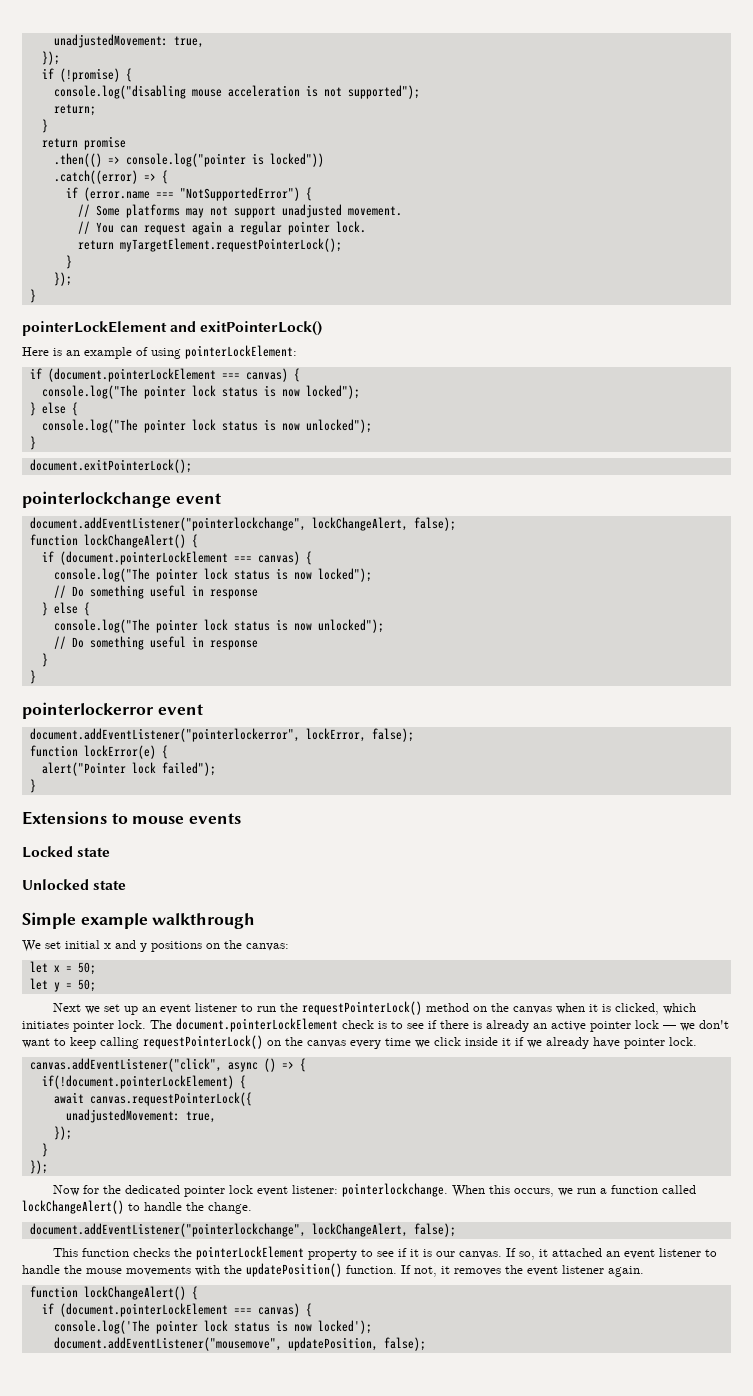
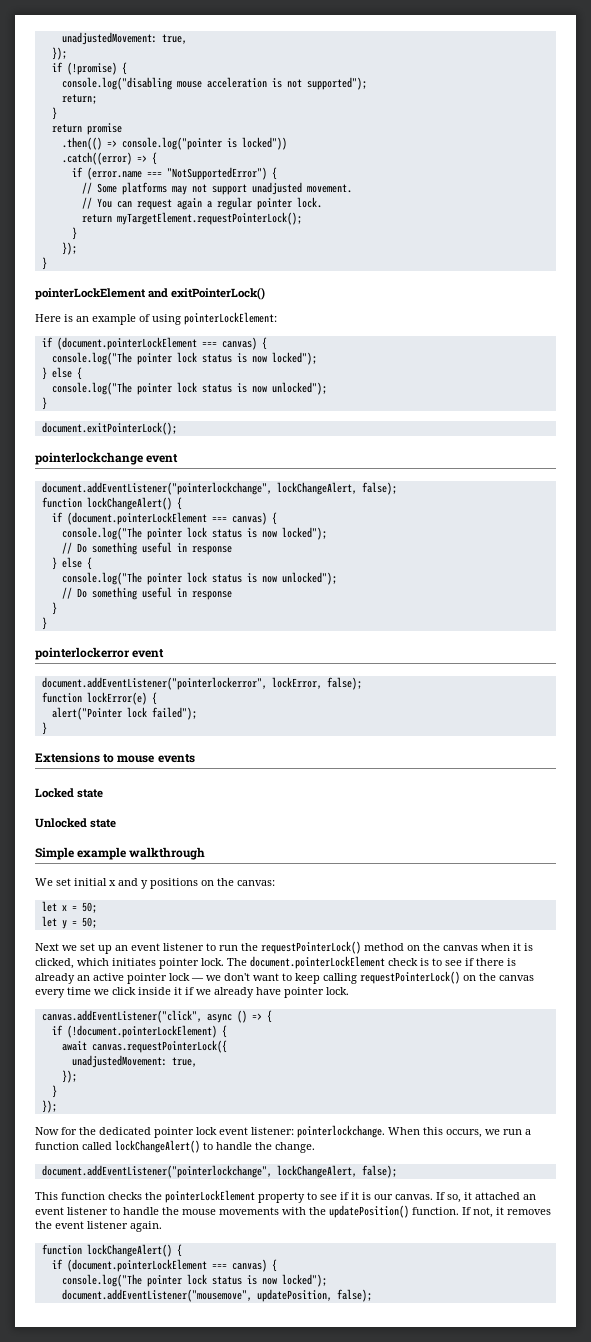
[41,1075,234,1089] if(!document.pointerLockElement) -> [51,1025,217,1038] if (!document.pointerLockElement)
[53,1320,372,1334] console.log('The pointer lock status is now locked'); -> [61,1274,327,1287] console.log("The pointer lock status is now locked");

